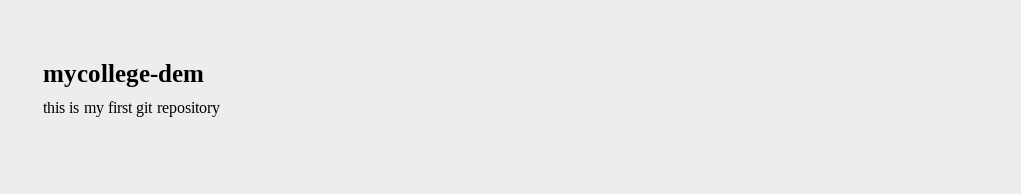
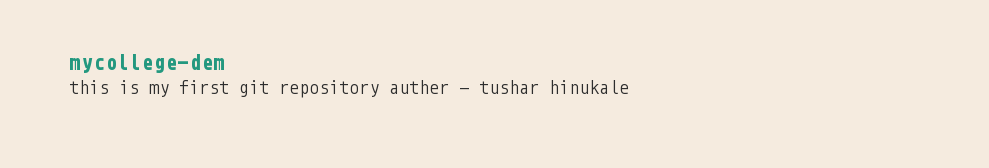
(220, 109) none -> [389,80,629,94] auther - tushar hinukale

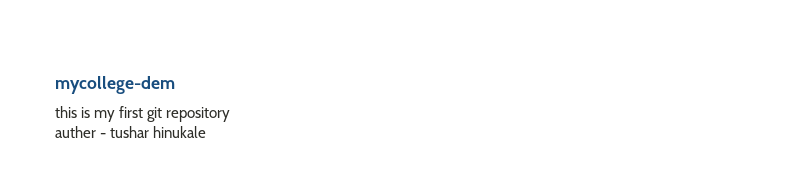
(379, 89) none -> (231, 114) //

